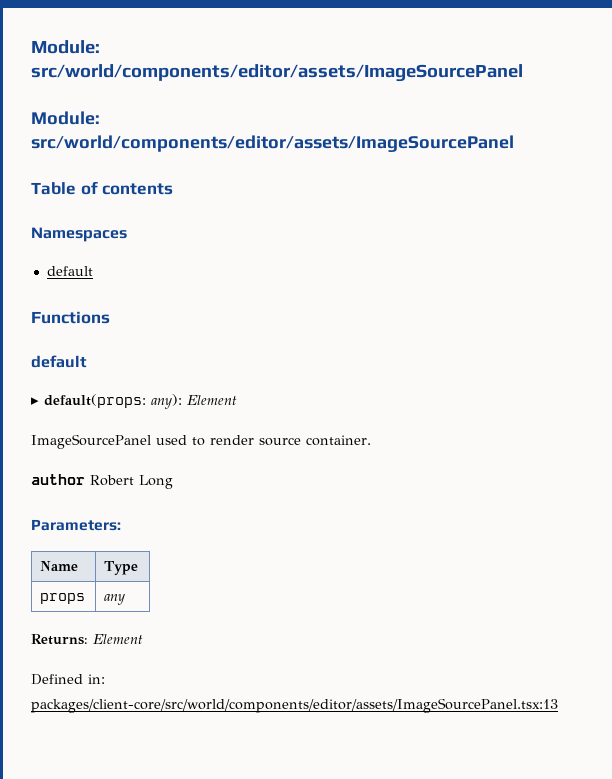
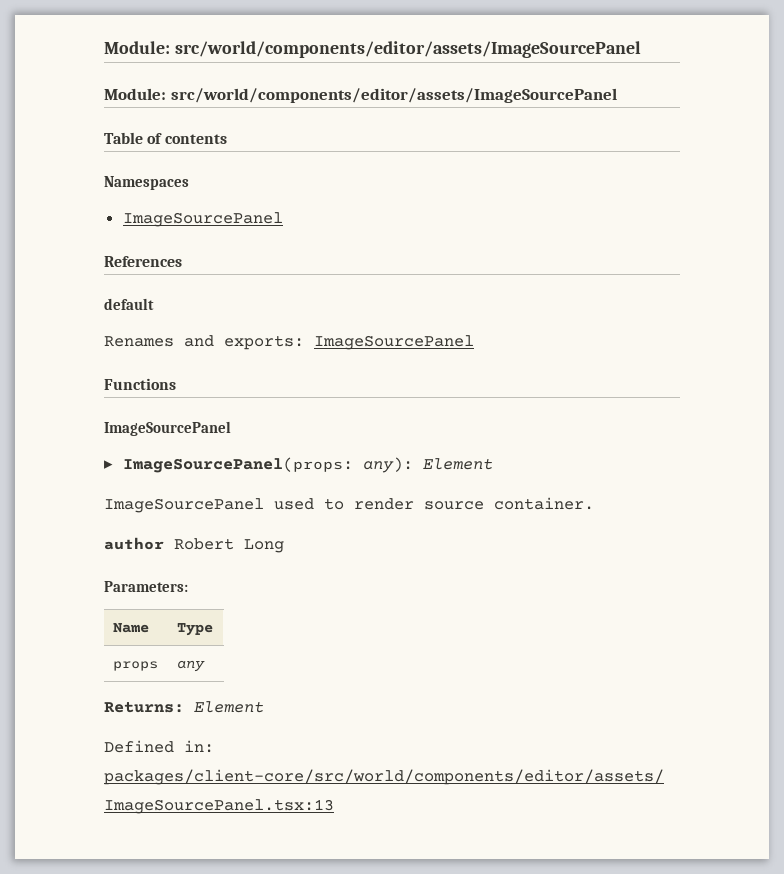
[46,266,93,276] // default -> [122,212,283,227] [104,256,182,267] [104,298,154,310] [104,335,474,350] // ImageSourcePanel // References // default // Renames and exports: ImageSourcePanel
[31,355,87,368] default -> [104,421,231,436] ImageSourcePanel
[44,394,146,408] default(props: -> [123,457,353,473] ImageSourcePanel(props:

